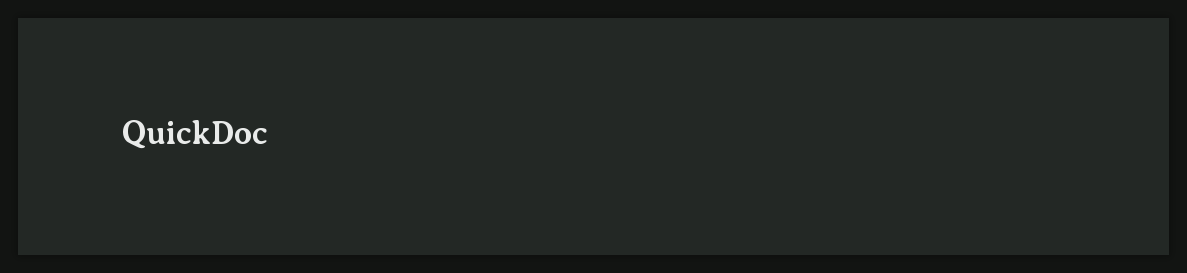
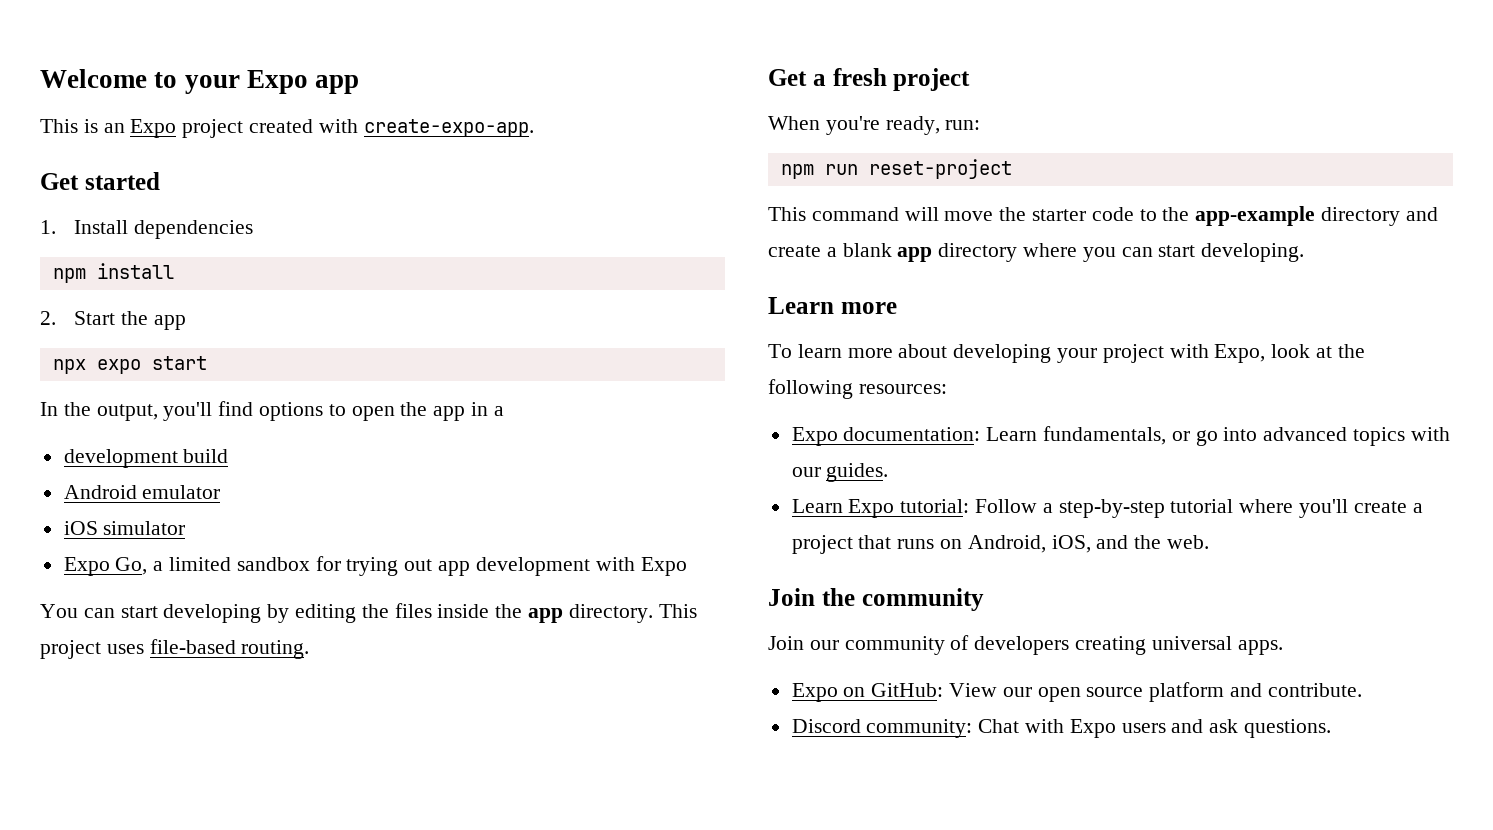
[122,120,268,149] QuickDoc -> [40,69,360,94] [40,119,534,138] [40,172,160,190] [40,220,254,239] [52,263,174,283] [40,311,186,330] [52,356,207,374] [40,401,504,421] [63,449,229,468] [63,485,221,499] [63,521,186,535] [63,556,687,576] [40,603,697,623] [40,639,310,659] [768,68,971,91] [768,116,981,135] [780,159,1012,179] [768,206,1438,226] [768,243,1305,262] [768,297,897,314] [768,344,1365,363] [768,379,947,399] [791,426,1450,446] [791,463,889,482] [791,499,1423,518] [791,535,1210,554] [768,588,984,611] [768,635,1283,655] [791,682,1362,702] [791,719,1332,738] Welcome to your Expo app // This is an Expo project created with create-expo-app. // Get started // 1. Install dependencies // npm install // 2. Start the app // npx expo start // In the output, you'll find options to open the app in a // development build // Android emulator // iOS simulator // Expo Go, a limited sandbox for trying out app development with Expo // You can start developing by editing the files inside the app directory. This project uses file-based routing. // Get a fresh project // When you're ready, run: // npm run reset-project // This command will move the starter code to the app-example directory and create a blank app directory where you can start developing. // Learn more // To learn more about developing your project with Expo, look at the following resources: // Expo documentation: Learn fundamentals, or go into advanced topics with our guides. // Learn Expo tutorial: Follow a step-by-step tutorial where you'll create a project that runs on Android, iOS, and the web. // Join the community // Join our community of developers creating universal apps. // Expo on GitHub: View our open source platform and contribute. // Discord community: Chat with Expo users and ask questions.

